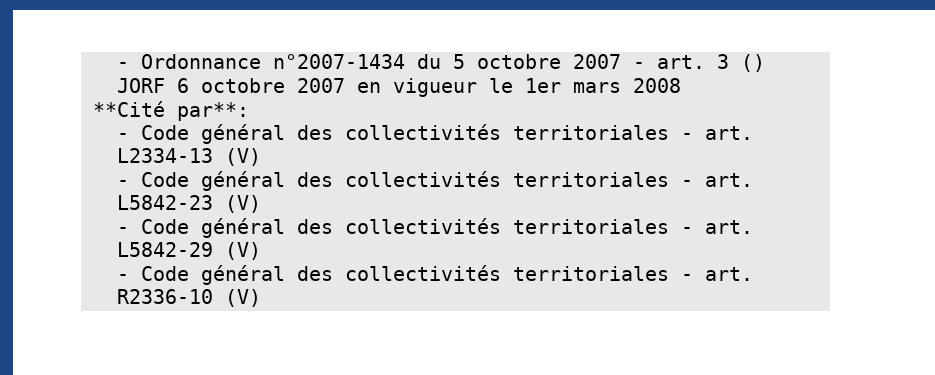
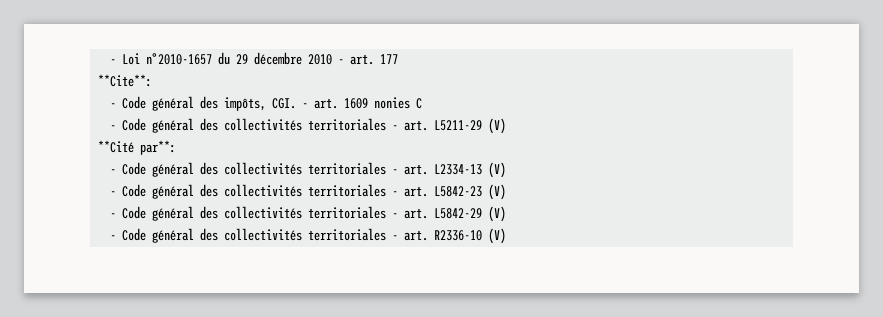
[117,54,766,72] [117,78,682,97] - Ordonnance n°2007-1434 du 5 octobre 2007 - art. 3 () JORF 6 octobre 2007 en vigueur le 1er mars 2008 -> [110,52,399,65] [98,74,153,87] [110,96,423,111] [110,118,507,134] - Loi n°2010-1657 du 29 décembre 2010 - art. 177 // **Cite**: // - Code général des impôts, CGI. - art. 1609 nonies C // - Code général des collectivités territoriales - art. L5211-29 (V)

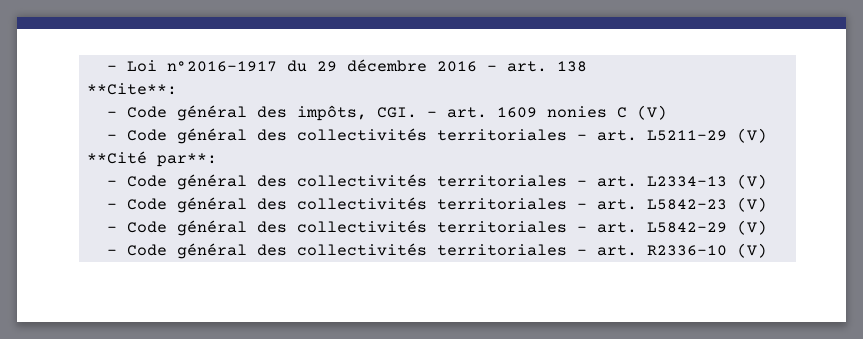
[146,53,213,65] n°2010-1657 -> [167,61,278,72] n°2016-1917
[308,54,399,65] 2010 - art. 177 -> [437,61,588,72] 2016 - art. 138
(423, 103) none -> [637,105,668,120] (V)

